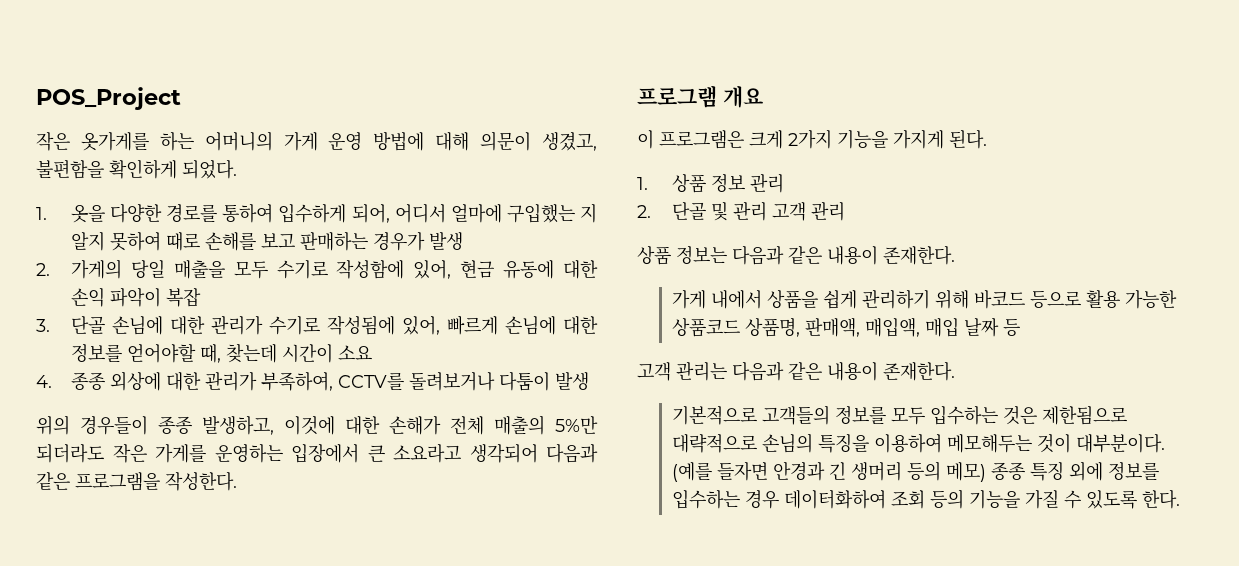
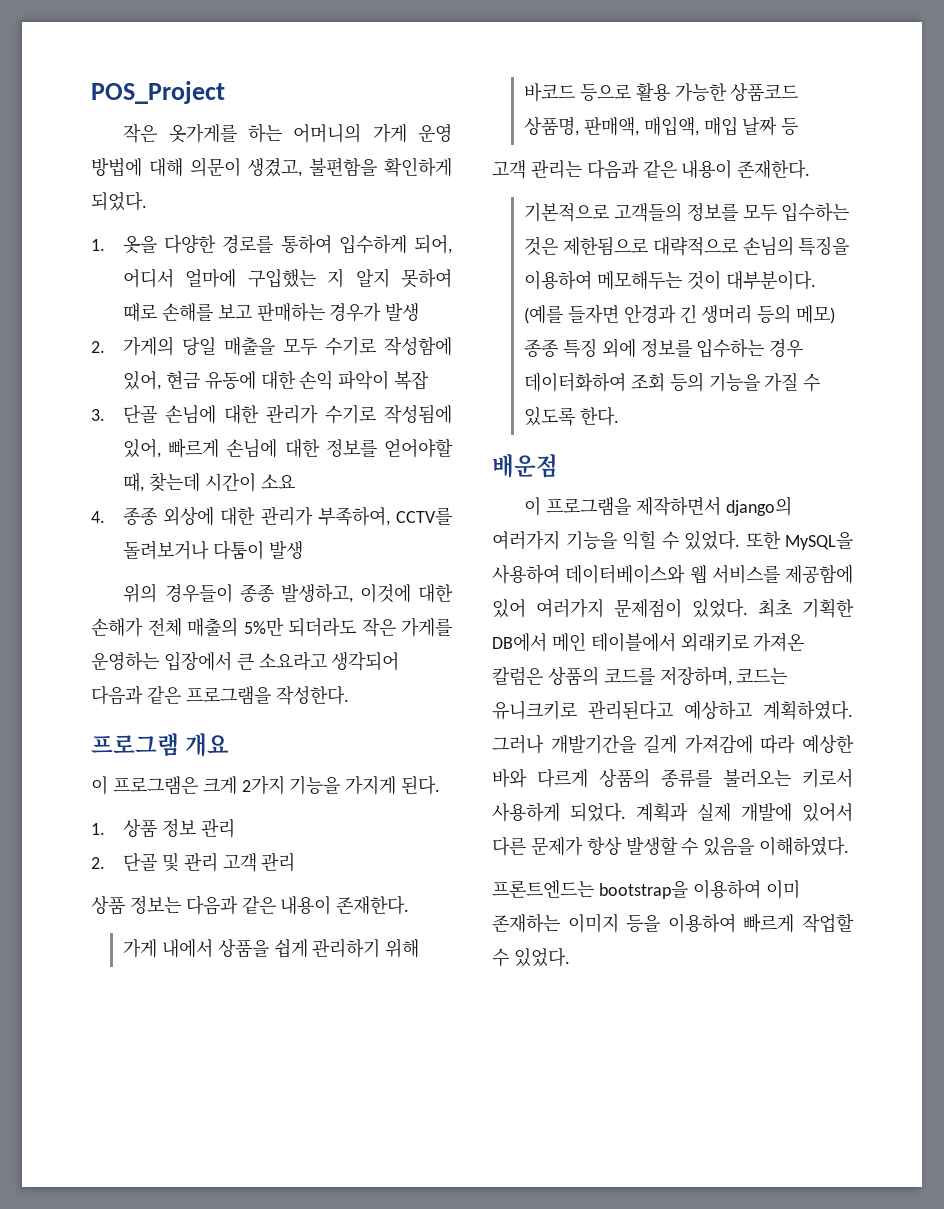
(1180, 499) none -> [492,454,558,478] [524,496,792,516] [492,530,853,550] [492,564,853,584] [492,598,854,618] [492,632,805,652] [492,666,788,686] [492,700,853,720] [492,735,854,754] [492,768,853,788] [492,802,853,822] [492,836,850,856] [492,880,800,899] [492,913,854,933] [492,947,570,967] // 배운점 // 이 프로그램을 제작하면서 django의 여러가지 기능을 익힐 수 있었다. 또한 MySQL을 사용하여 데이터베이스와 웹 서비스를 제공함에 있어 여러가지 문제점이 있었다. 최초 기획한 DB에서 메인 테이블에서 외래키로 가져온 칼럼은 상품의 코드를 저장하며, 코드는 유니크키로 관리된다고 예상하고 계획하였다. 그러나 개발기간을 길게 가져감에 따라 예상한 바와 다르게 상품의 종류를 불러오는 키로서 사용하게 되었다. 계획과 실제 개발에 있어서 다른 문제가 항상 발생할 수 있음을 이해하였다. // 프론트엔드는 bootstrap을 이용하여 이미 존재하는 이미지 등을 이용하여 빠르게 작업할 수 있었다.

